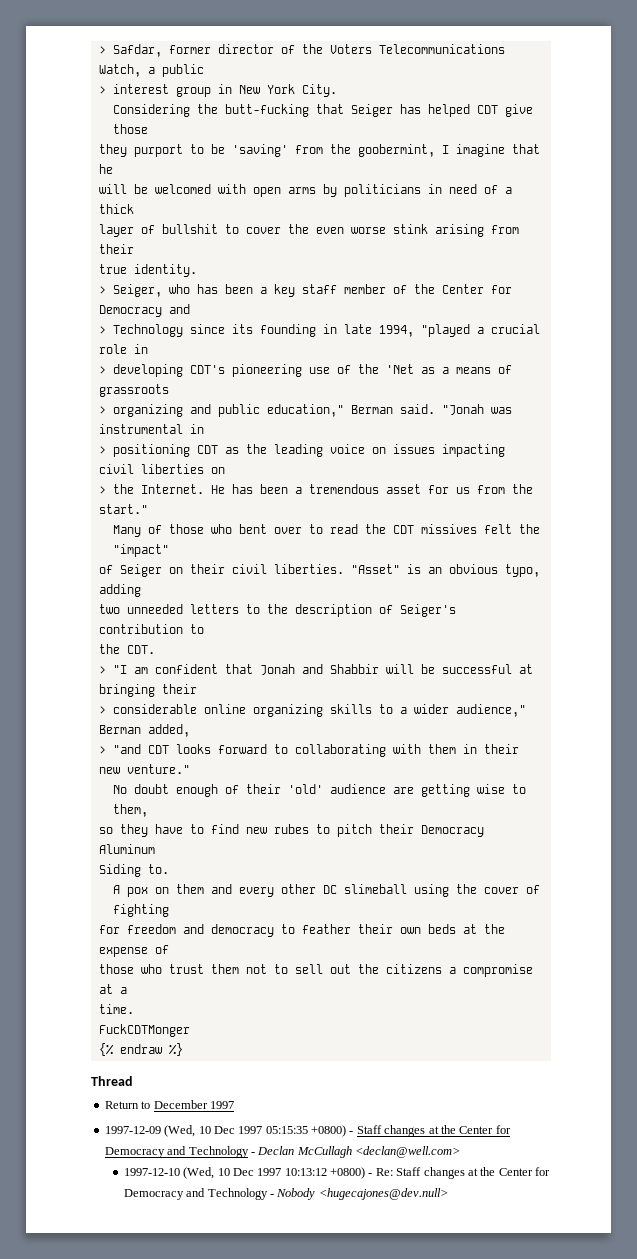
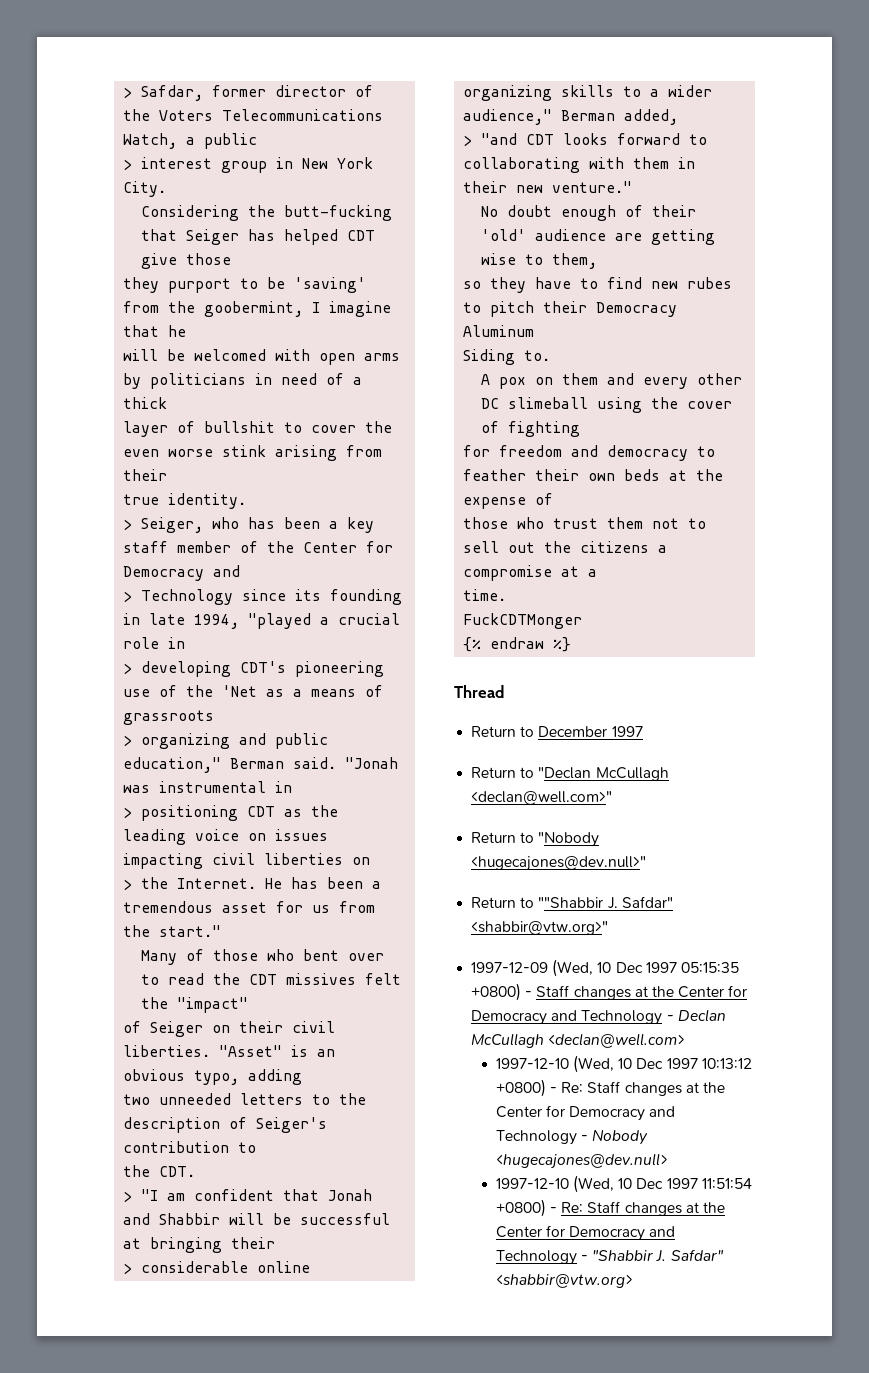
(234, 1105) none -> [471,767,669,781] [471,791,613,805] [471,832,600,847] [471,856,647,871] [471,896,673,909] [471,921,609,935] // Return to "Declan McCullagh <declan@well.com>" // Return to "Nobody <hugecajones@dev.null>" // Return to ""Shabbir J. Safdar" <shabbir@vtw.org>"
(448, 1194) none -> [495,1175,752,1193] [495,1199,725,1217] [495,1225,676,1241] [495,1249,724,1265] [495,1274,632,1288] // 1997-12-10 (Wed, 10 Dec 1997 11:51:54 +0800) - Re: Staff changes at the Center for Democracy and Technology - "Shabbir J. Safdar" <shabbir@vtw.org>

